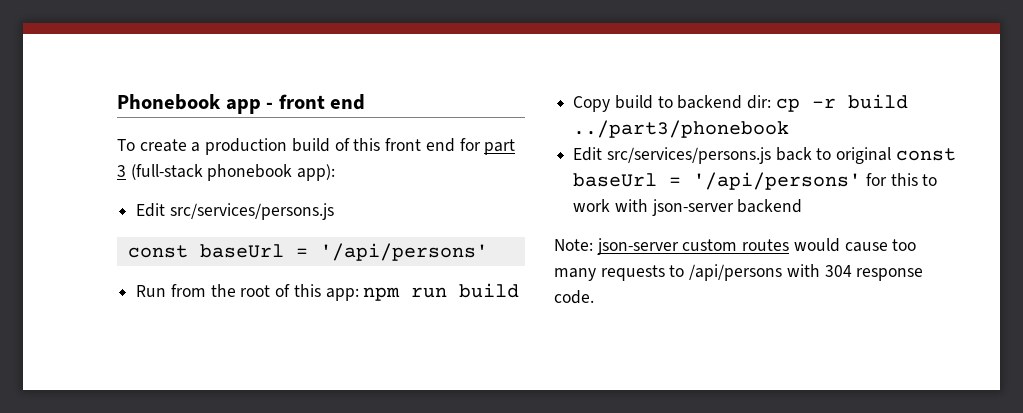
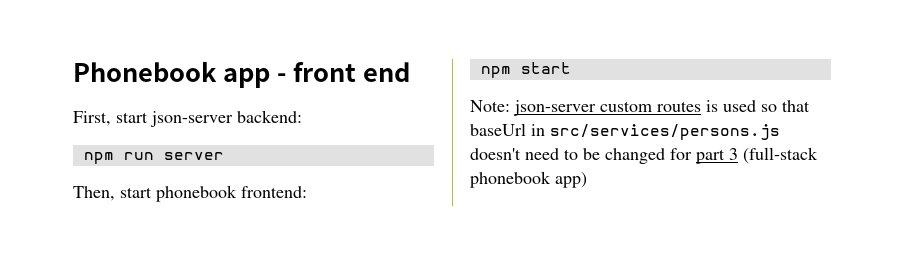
[117,138,455,155] To create a production build of this front end -> [73,110,302,127] [83,152,224,164] [73,185,307,202] [480,62,571,78] [470,100,810,116] [470,123,780,140] [470,148,665,164] First, start json-server backend: // npm run server // Then, start phonebook frontend: // npm start // Note: json-server custom routes is used so that baseUrl in src/services/persons.js doesn't need to be changed
[297,164,336,181] [136,203,334,220] [127,243,488,261] [136,283,520,301] [573,94,908,112] [573,120,790,138] [573,147,956,164] [573,172,938,190] [573,199,803,216] [554,238,917,255] [554,264,924,281] [554,290,594,304] app): // Edit src/services/persons.js // const baseUrl = '/api/persons' // Run from the root of this app: npm run build // Copy build to backend dir: cp -r build ../part3/phonebook // Edit src/services/persons.js back to original const baseUrl = '/api/persons' for this to work with json-server backend // Note: json-server custom routes would cause too many requests to /api/persons with 304 response code. -> [555,172,587,188] app)

